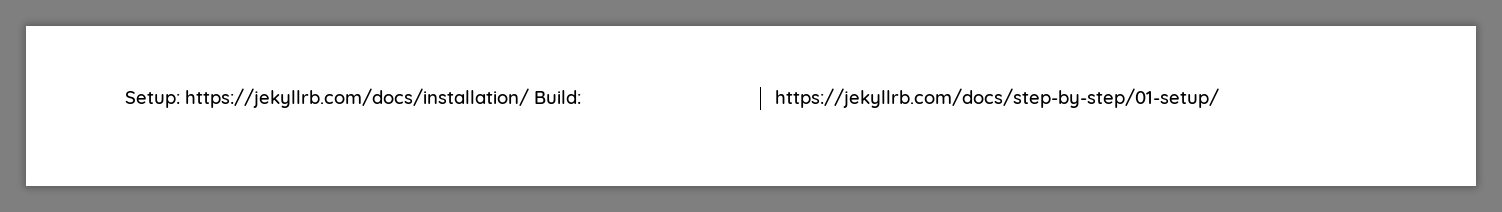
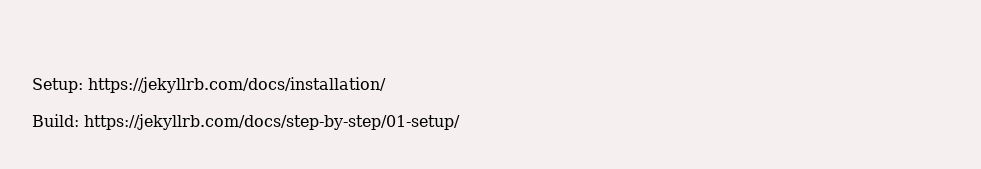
(529, 98) none -> (386, 85) //

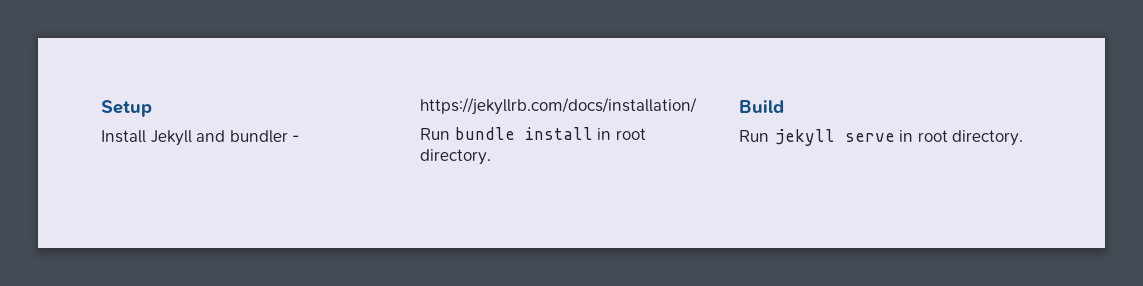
[32,77,386,93] [32,114,460,130] Setup: https://jekyllrb.com/docs/installation/ // Build: https://jekyllrb.com/docs/step-by-step/01-setup/ -> [101,100,152,117] [101,130,300,146] [420,97,697,115] [420,127,646,140] [420,149,491,165] [739,100,784,113] [739,129,1024,146] Setup // Install Jekyll and bundler - https://jekyllrb.com/docs/installation/ // Run bundle install in root directory. // Build // Run jekyll serve in root directory.

